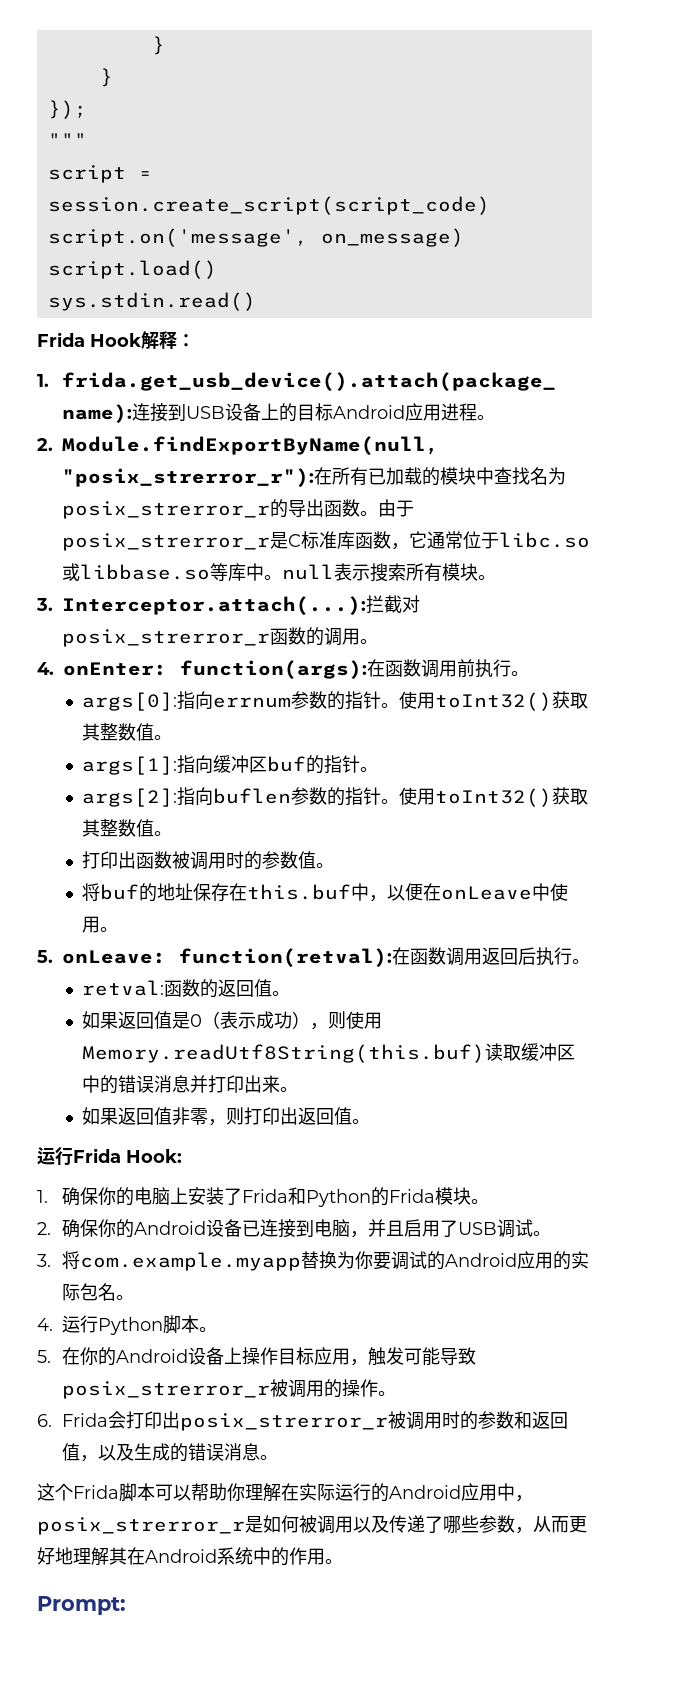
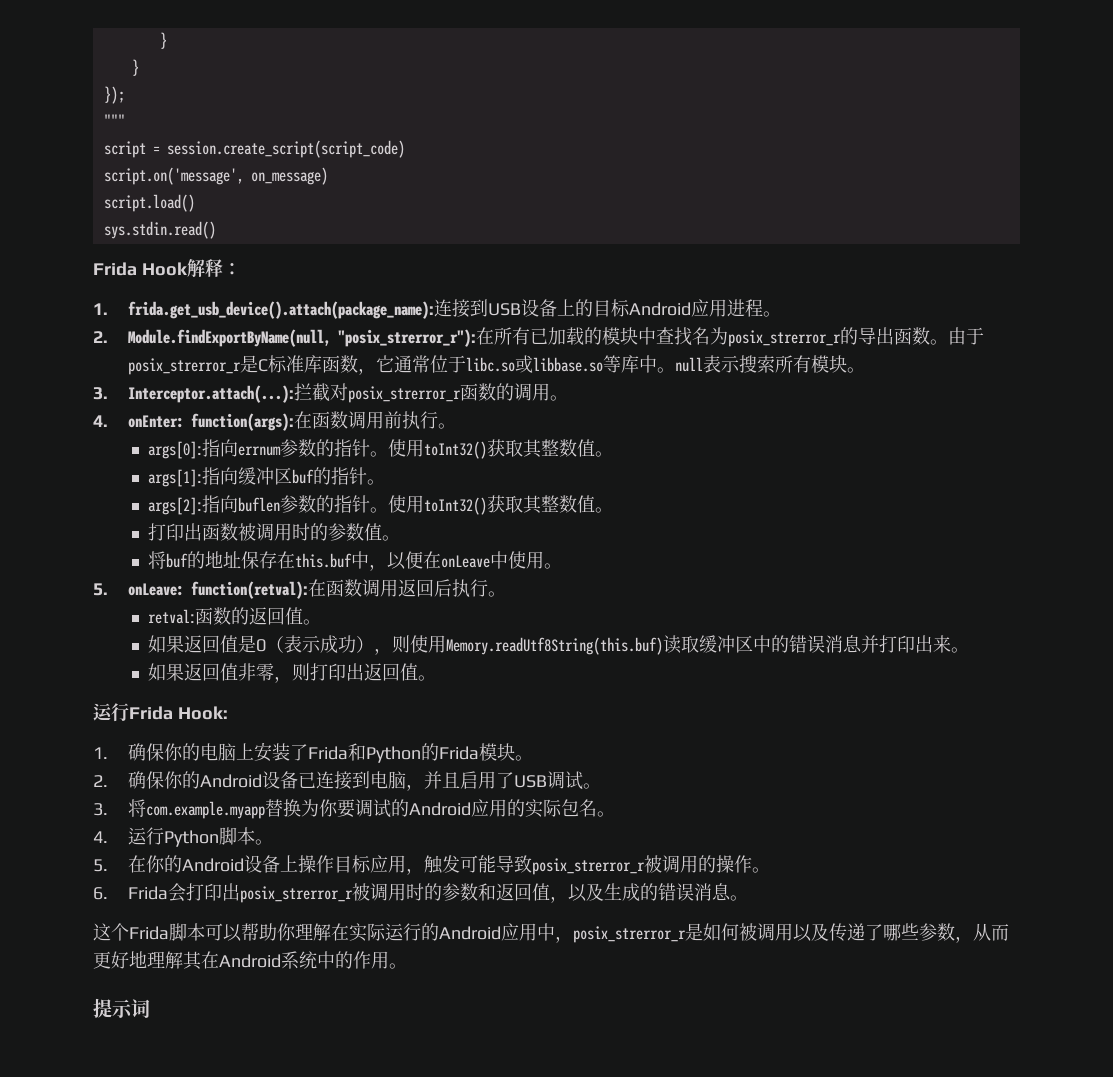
[37,1596,126,1615] Prompt: -> [93,998,150,1018] 提示词

